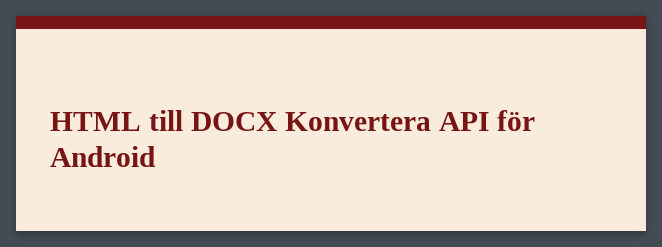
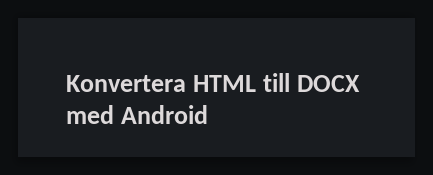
(50, 121) none -> [66,75,186,92] Konvertera
[284,110,535,131] Konvertera API för -> [66,105,114,124] med

